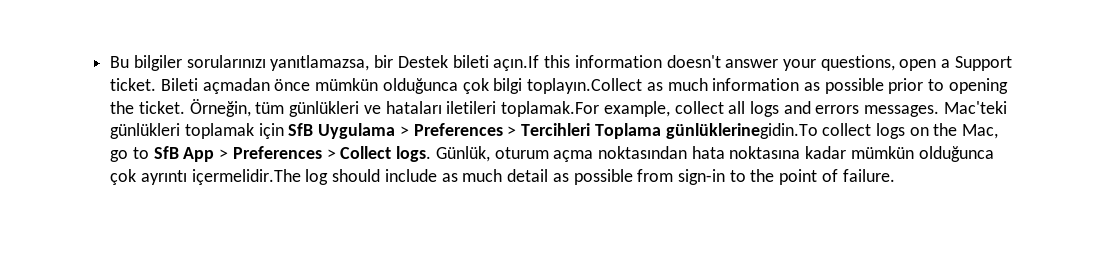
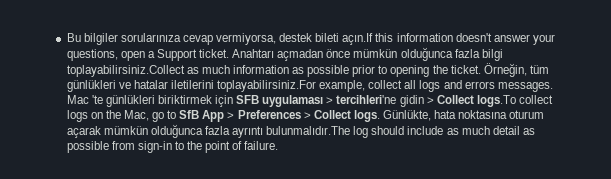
[186,55,448,71] sorularınızı yanıtlamazsa, bir Destek -> [120,33,313,45] sorularınıza cevap vermiyorsa, destek
[160,78,198,91] Bileti -> [232,49,275,58] Anahtarı
[462,78,643,94] çok bilgi toplayın.Collect -> [454,49,503,61] [66,65,185,77] fazla bilgi toplayabilirsiniz.Collect
[385,101,600,117] hataları iletileri toplamak.For -> [133,80,317,92] hatalar iletilerini toplayabilirsiniz.For
[943,101,1007,114] [110,123,818,139] Mac'teki günlükleri toplamak için SfB Uygulama > Preferences > Tercihleri Toplama günlüklerinegidin.To -> [66,95,516,107] Mac 'te günlükleri biriktirmek için SFB uygulaması > tercihleri'ne gidin > Collect logs.To
[435,146,994,162] [110,169,301,185] Günlük, oturum açma noktasından hata noktasına kadar mümkün olduğunca çok ayrıntı içermelidir.The -> [383,110,545,121] [66,124,351,138] Günlükte, hata noktasına oturum açarak mümkün olduğunca fazla ayrıntı bulunmalıdır.The

